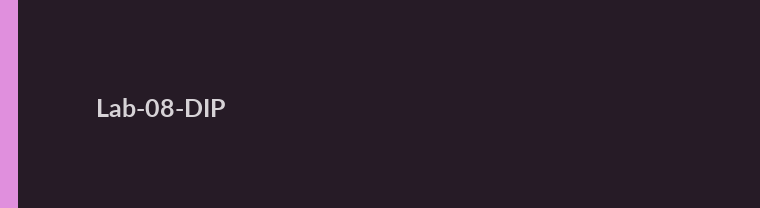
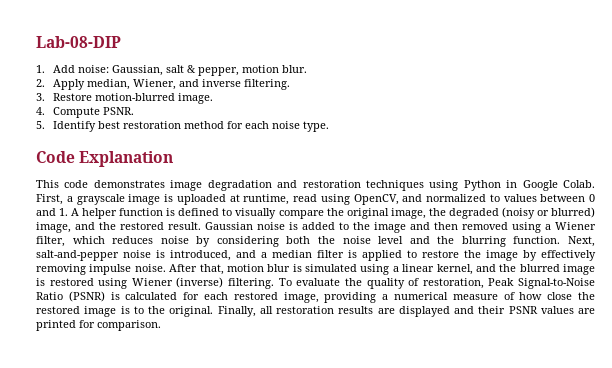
(225, 107) none -> [36,65,307,76] [36,79,290,90] [36,93,213,104] [36,107,134,118] [36,121,329,132] [36,151,174,167] [36,180,595,191] [36,194,595,205] [36,207,595,219] [36,222,596,233] [36,236,595,247] [36,250,596,261] [36,264,595,275] [36,277,596,289] [36,291,595,303] [36,306,595,317] [36,320,161,331] // 1. Add noise: Gaussian, salt & pepper, motion blur. // 2. Apply median, Wiener, and inverse filtering. // 3. Restore motion-blurred image. // 4. Compute PSNR. // 5. Identify best restoration method for each noise type. // Code Explanation // This code demonstrates image degradation and restoration techniques using Python in Google Colab. First, a grayscale image is uploaded at runtime, read using OpenCV, and normalized to values between 0 and 1. A helper function is defined to visually compare the original image, the degraded (noisy or blurred) image, and the restored result. Gaussian noise is added to the image and then removed using a Wiener filter, which reduces noise by considering both the noise level and the blurring function. Next, salt-and-pepper noise is introduced, and a median filter is applied to restore the image by effectively removing impulse noise. After that, motion blur is simulated using a linear kernel, and the blurred image is restored using Wiener (inverse) filtering. To evaluate the quality of restoration, Peak Signal-to-Noise Ratio (PSNR) is calculated for each restored image, providing a numerical measure of how close the restored image is to the original. Finally, all restoration results are displayed and their PSNR values are printed for comparison.

